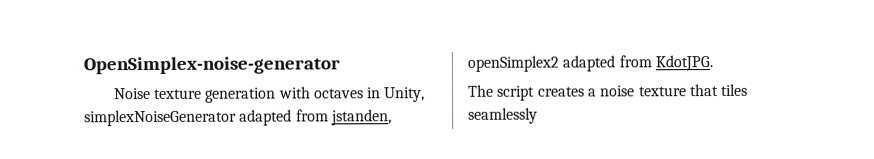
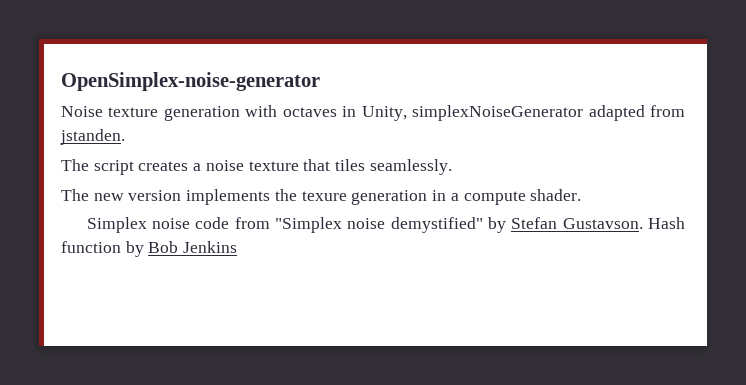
[330,109,392,126] [467,55,713,72] jstanden, openSimplex2 adapted from KdotJPG. -> [60,129,125,145] jstanden.
[468,107,538,124] seamlessly -> [369,159,452,175] [61,189,582,205] [86,217,685,233] [61,241,238,257] seamlessly. // The new version implements the texure generation in a compute shader. // Simplex noise code from "Simplex noise demystified" by Stefan Gustavson. Hash function by Bob Jenkins

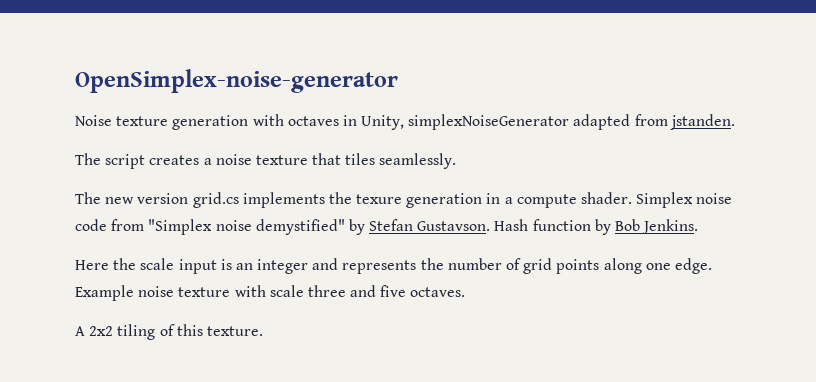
(182, 195) none -> [192,192,239,208] grid.cs
(582, 195) // -> (633, 198) none
[183,241,238,253] Jenkins -> [642,219,699,234] [75,258,712,274] [75,285,466,301] [75,324,263,340] Jenkins. // Here the scale input is an integer and represents the number of grid points along one edge. Example noise texture with scale three and five octaves. // A 2x2 tiling of this texture.

